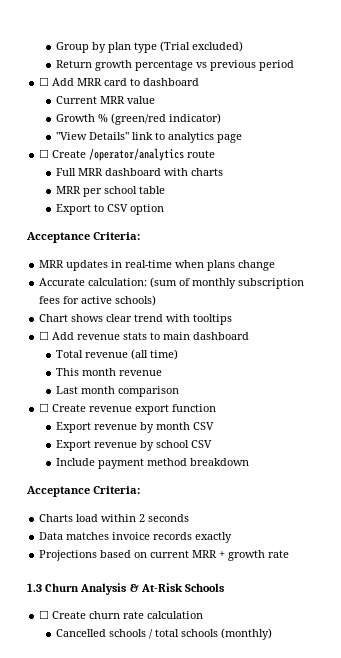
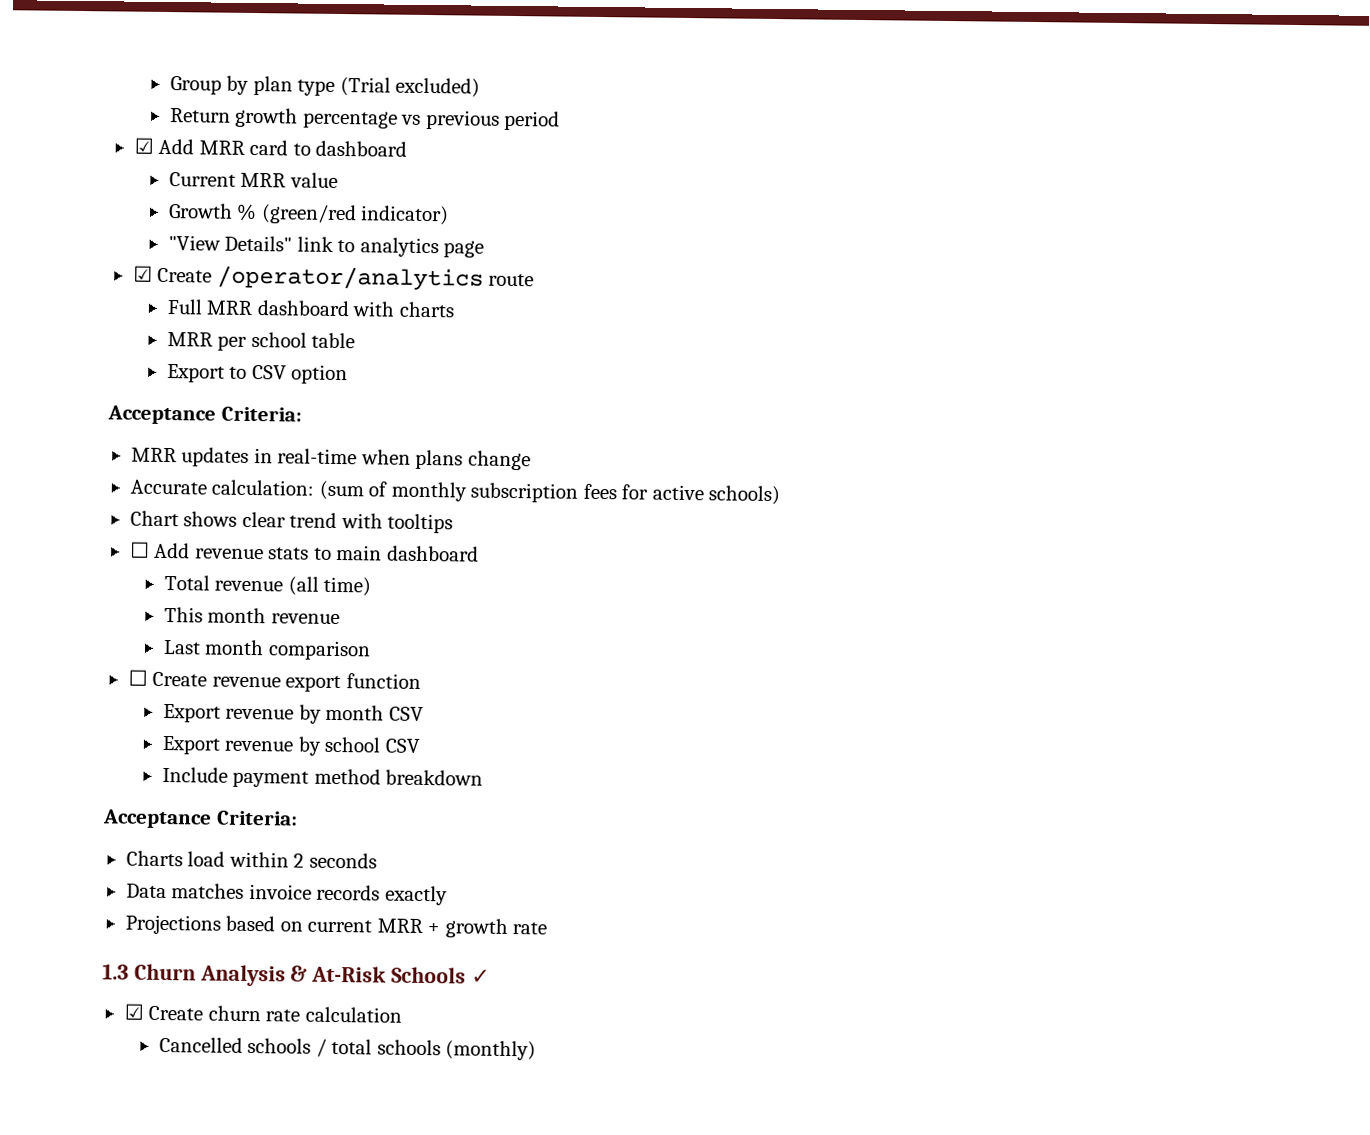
[39,77,50,86] ☐ -> [133,137,154,154] ☑
[39,149,50,158] ☐ -> [132,265,153,282] ☑
[39,610,50,619] // ☐ -> [470,969,490,984] [123,1003,144,1020] ✓ // ☑

